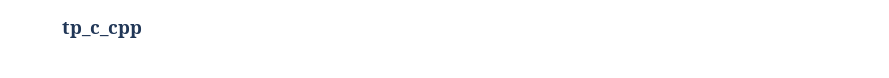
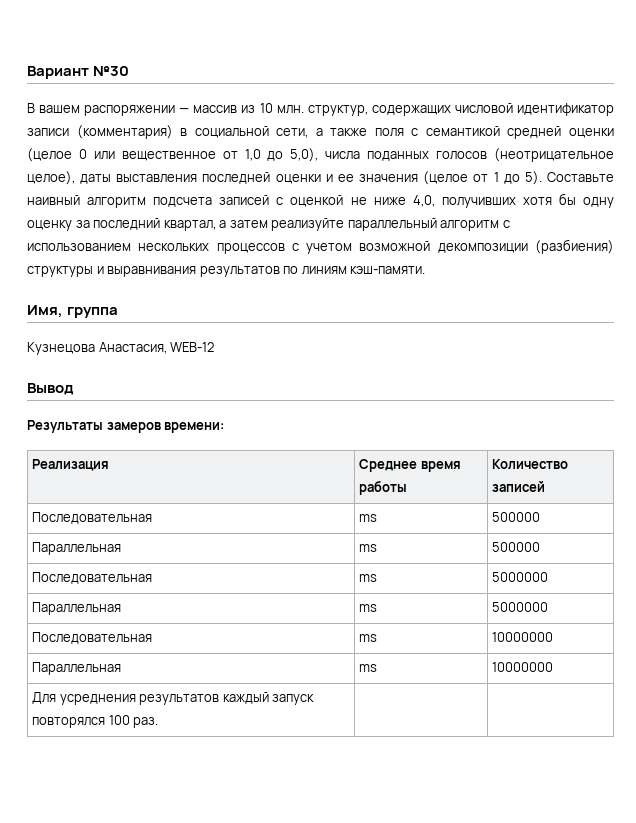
[62,22,142,38] tp_c_cpp -> [27,66,130,79] [27,103,614,116] [27,125,614,139] [27,148,615,162] [27,171,614,185] [27,193,614,208] [27,218,510,231] [27,239,614,254] [27,266,426,277] [27,305,119,318] [27,342,215,355] [27,383,74,395] [27,420,225,433] [32,459,110,471] [359,459,461,472] [359,481,408,495] [492,459,569,470] [492,481,546,492] [32,512,153,524] [359,514,378,522] [492,512,541,522] [32,542,122,555] [359,544,378,552] [492,542,541,552] [32,572,153,584] [359,574,378,582] [492,572,549,582] [32,602,122,615] [359,604,378,612] [492,602,549,612] [32,632,153,644] [359,634,378,642] [492,632,554,642] [32,662,122,675] [359,664,378,672] [492,662,554,672] [32,692,315,705] [32,715,159,728] Вариант №30 // В вашем распоряжении — массив из 10 млн. структур, содержащих числовой идентификатор записи (комментария) в социальной сети, а также поля с семантикой средней оценки (целое 0 или вещественное от 1,0 до 5,0), числа поданных голосов (неотрицательное целое), даты выставления последней оценки и ее значения (целое от 1 до 5). Составьте наивный алгоритм подсчета записей с оценкой не ниже 4,0, получивших хотя бы одну оценку за последний квартал, а затем реализуйте параллельный алгоритм с использованием нескольких процессов с учетом возможной декомпозиции (разбиения) структуры и выравнивания результатов по линиям кэш-памяти. // Имя, группа // Кузнецова Анастасия, WEB-12 // Вывод // Результаты замеров времени: // Реализация | Среднее время работы | Количество записей // Последовательная | ms | 500000 // Параллельная | ms | 500000 // Последовательная | ms | 5000000 // Параллельная | ms | 5000000 // Последовательная | ms | 10000000 // Параллельная | ms | 10000000 // Для усреднения результатов каждый запуск повторялся 100 раз. | |

